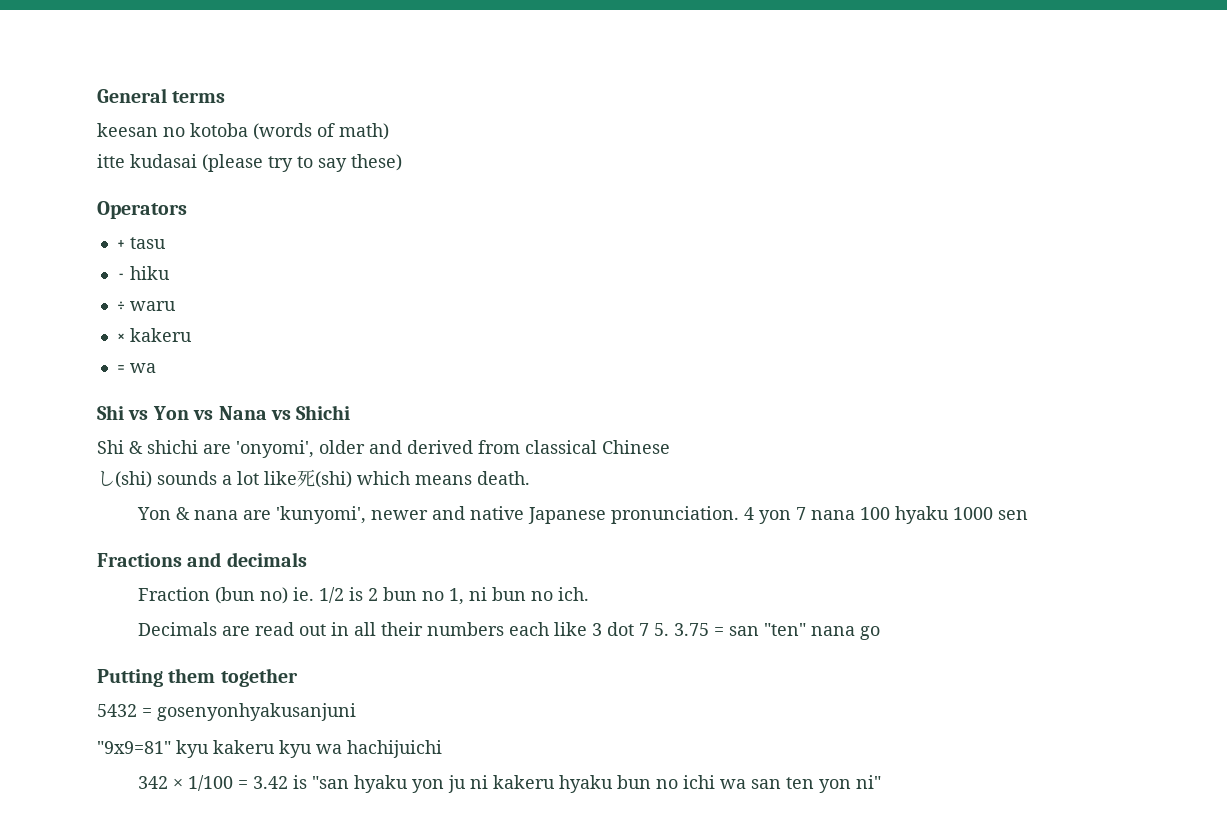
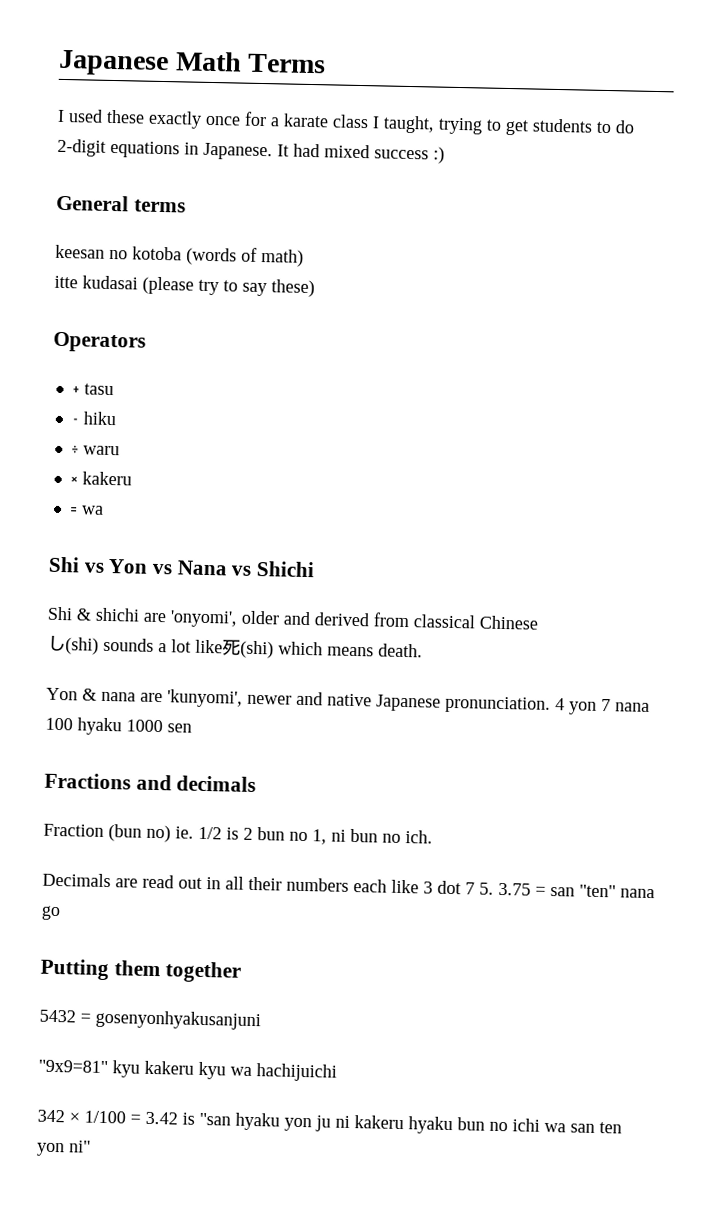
(97, 95) none -> [58,49,327,77] [57,109,635,136] [57,138,445,164] Japanese Math Terms // I used these exactly once for a karate class I taught, trying to get students to do 2-digit equations in Japanese. It had mixed success :) //

